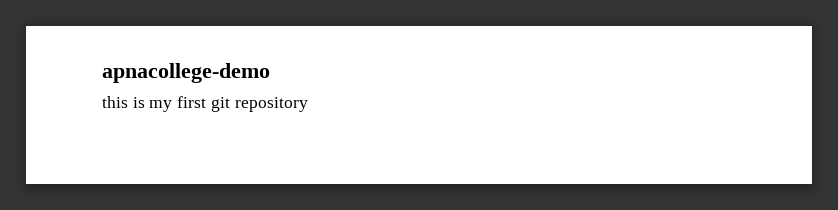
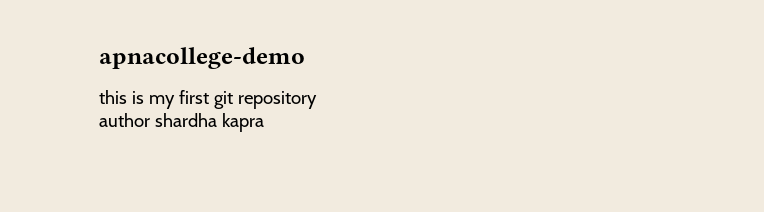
(308, 104) none -> [99,113,264,132] // author shardha kapra

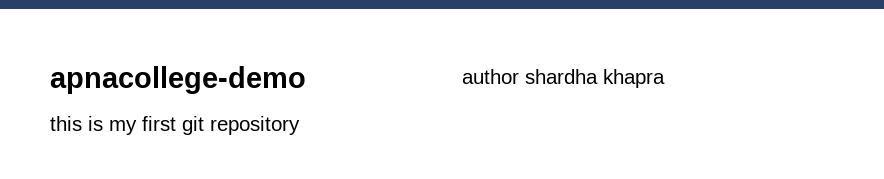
[221,113,264,132] kapra -> [603,69,665,88] khapra

